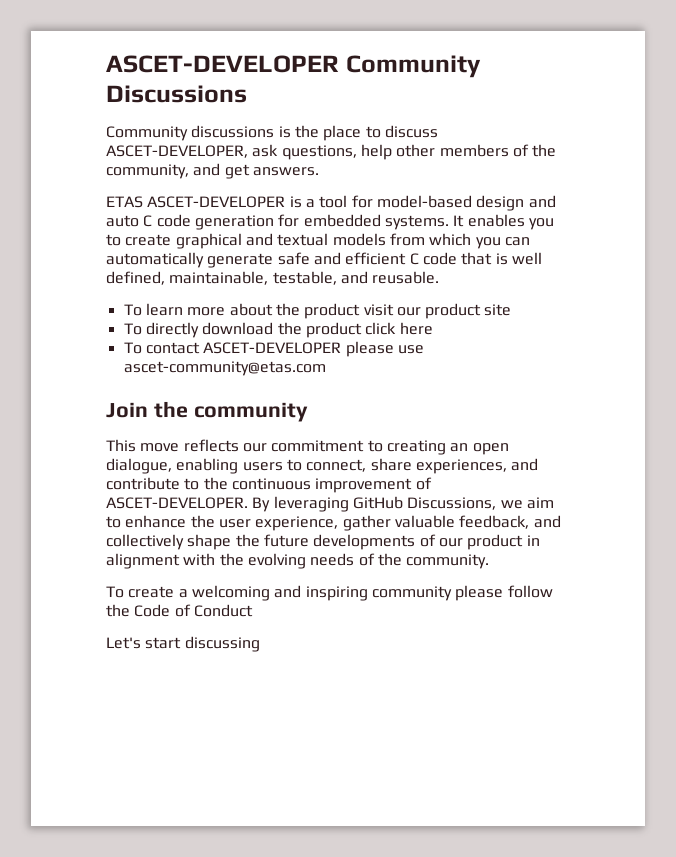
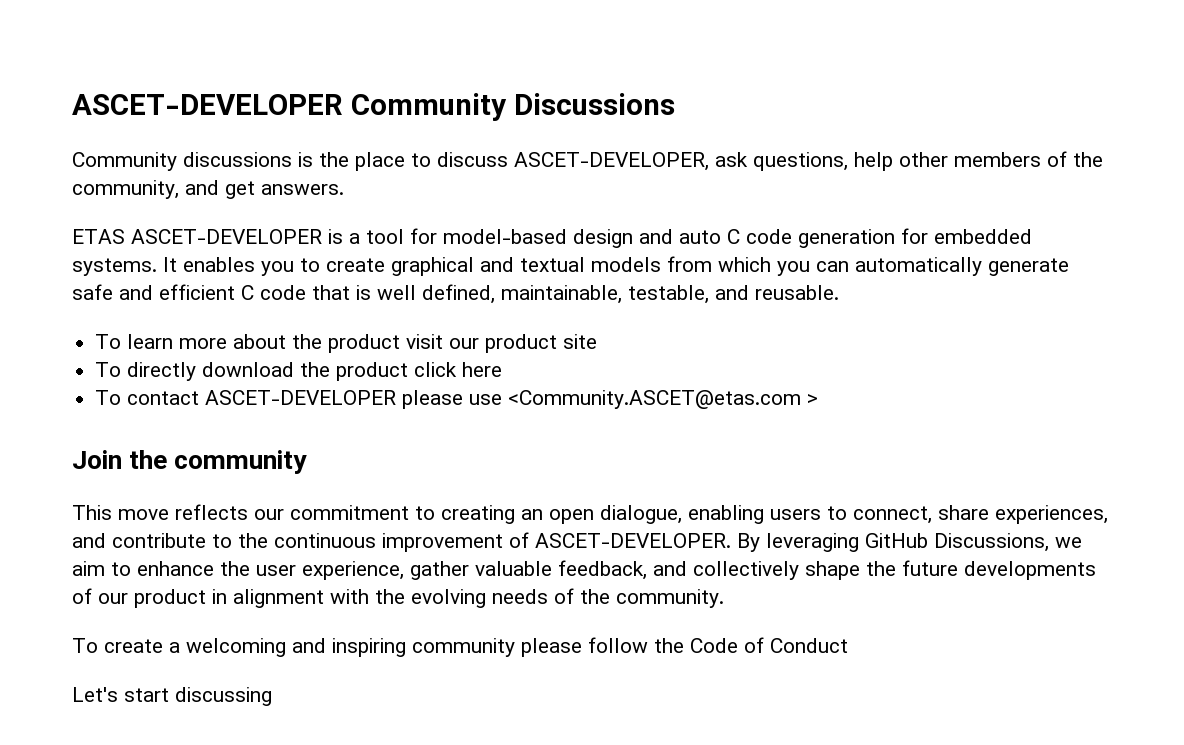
[123,361,326,376] ascet-community@etas.com -> [508,390,819,409] <Community.ASCET@etas.com >

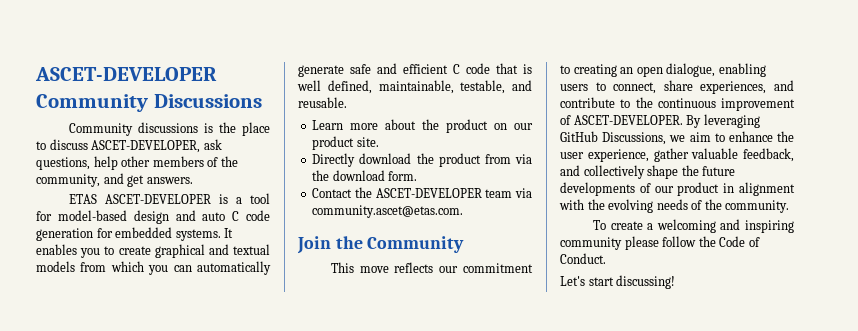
[95,334,174,349] To learn -> [312,120,344,130] Learn
[406,334,598,353] [95,362,503,381] [95,390,819,409] visit our product site // To directly download the product click here // To contact ASCET-DEVELOPER please use <Community.ASCET@etas.com > -> [494,123,533,130] [312,136,379,150] [312,153,532,167] [312,170,418,181] [312,187,532,198] [312,205,464,218] on our product site. // Directly download the product from via the download form. // Contact the ASCET-DEVELOPER team via community.ascet@etas.com.
[174,450,308,474] community -> [367,236,465,253] Community
[770,638,848,653] Conduct -> [560,253,606,264] Conduct.
[175,687,272,706] discussing -> [616,275,676,289] discussing!

